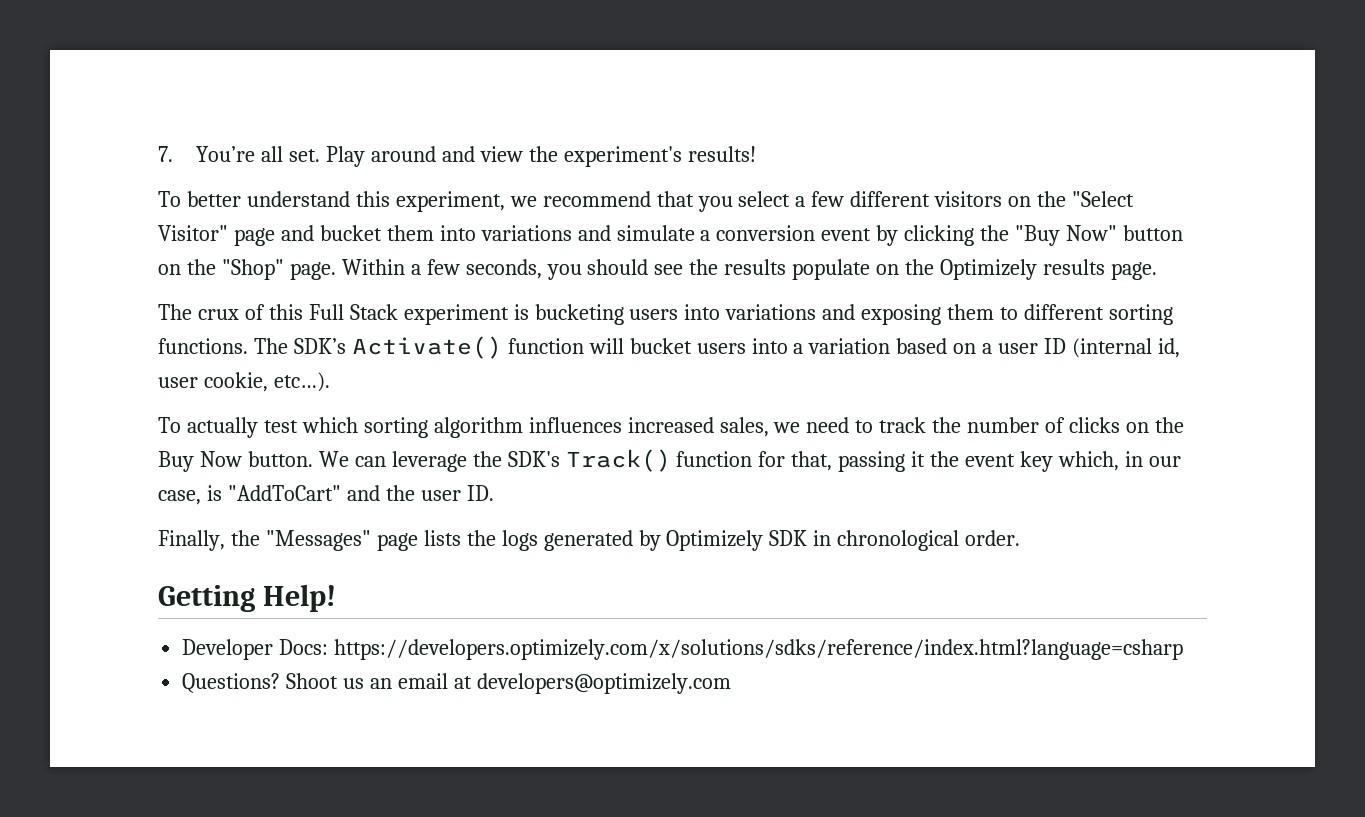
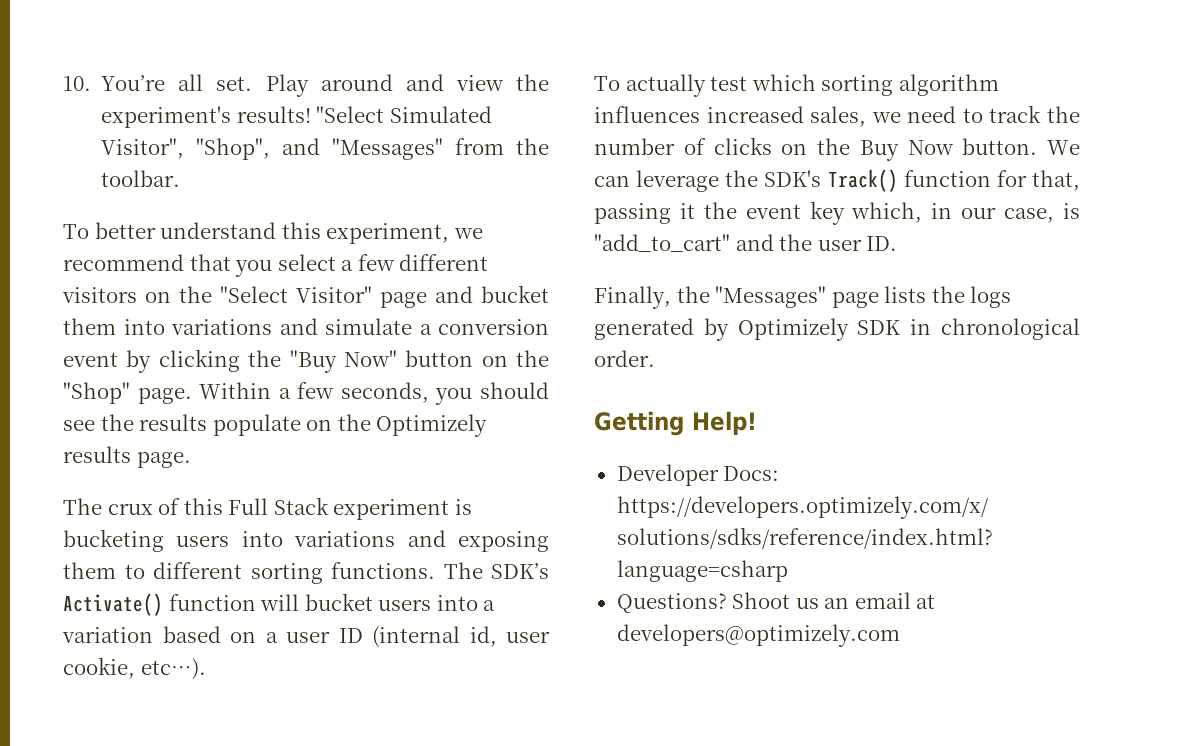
[158,146,173,162] 7. -> [63,76,91,91] 10.
(756, 154) none -> [316,106,492,123] [101,138,549,160] [101,170,181,187] "Select Simulated Visitor", "Shop", and "Messages" from the toolbar.
[227,485,341,501] "AddToCart" -> [594,234,730,252] "add_to_cart"

